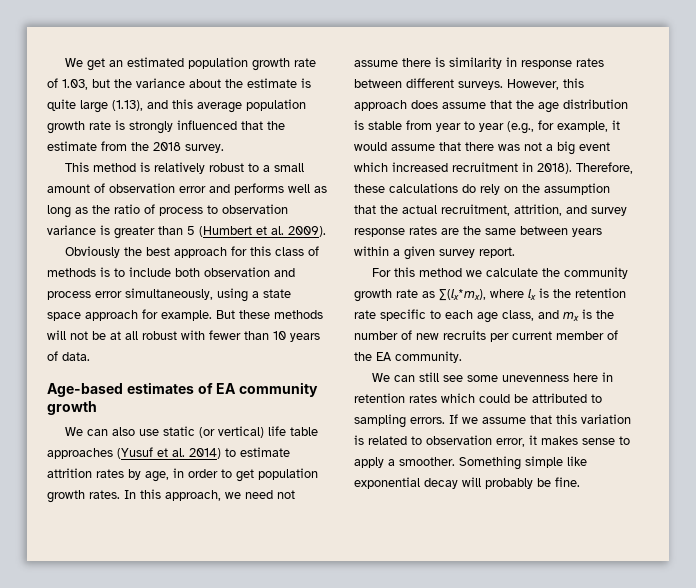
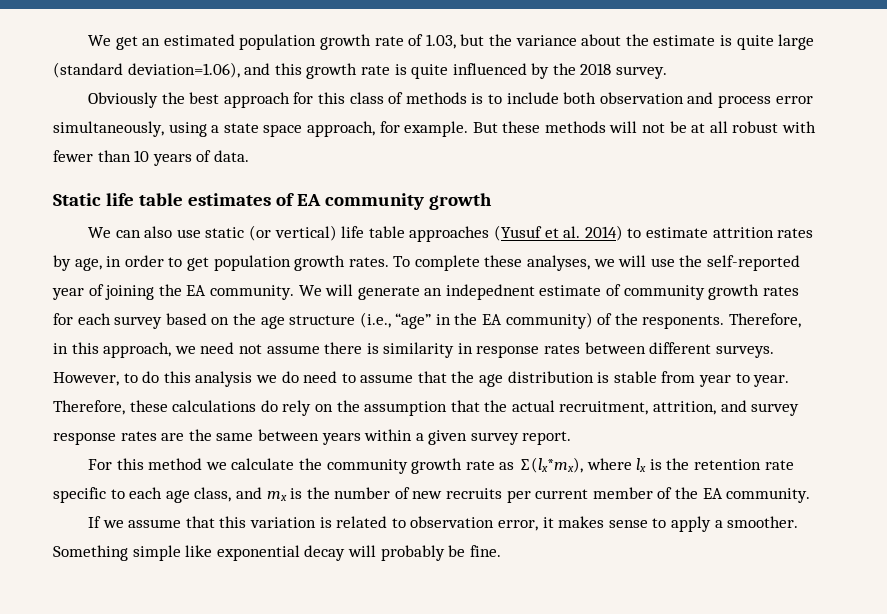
[112,99,306,113] [47,120,285,134] [47,141,224,153] [65,162,305,174] [47,183,327,195] [47,204,288,218] [47,225,326,239] (1.13), and this average population growth rate is strongly influenced that the estimate from the 2018 survey. // This method is relatively robust to a small amount of observation error and performs well as long as the ratio of process to observation variance is greater than 5 (Humbert et al. 2009). -> [53,62,668,79] (standard deviation=1.06), and this growth rate is quite influenced by the 2018 survey.
[85,310,138,321] approach -> [306,121,375,137] approach,
[47,383,123,397] Age-based -> [53,193,183,206] Static life table
[124,490,136,499] In -> [393,255,801,271] [52,284,799,300] [53,312,802,329] [53,343,68,354] To complete these analyses, we will use the self-reported year of joining the EA community. We will generate an indepednent estimate of community growth rates for each survey based on the age structure (i.e., “age” in the EA community) of the responents. Therefore, in
[563,78,584,88] [354,100,438,111] this approach does -> [123,371,356,387] to do this analysis we do need to
[479,120,620,134] [354,141,610,155] [354,162,572,174] year (e.g., for example, it would assume that there was not a big event which increased recruitment in 2018). -> [753,375,790,387] year.
[372,372,614,382] [354,393,602,403] [354,414,445,428] We can still see some unevenness here in retention rates which could be attributed to sampling errors. -> (811, 495) none

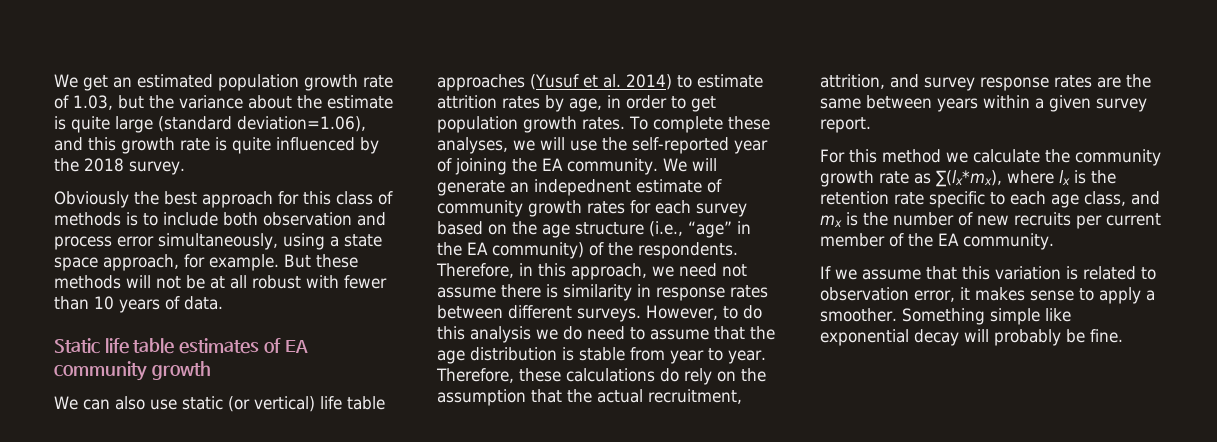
[642,315,725,329] responents. -> [638,242,738,259] respondents.

